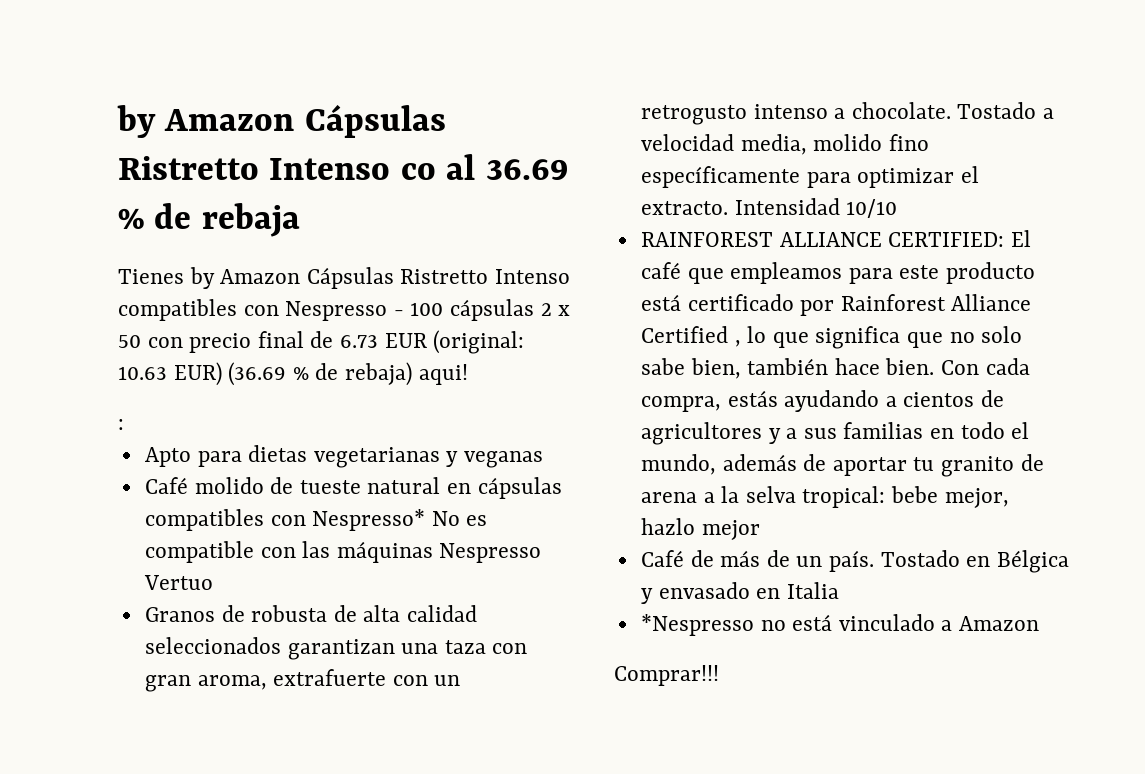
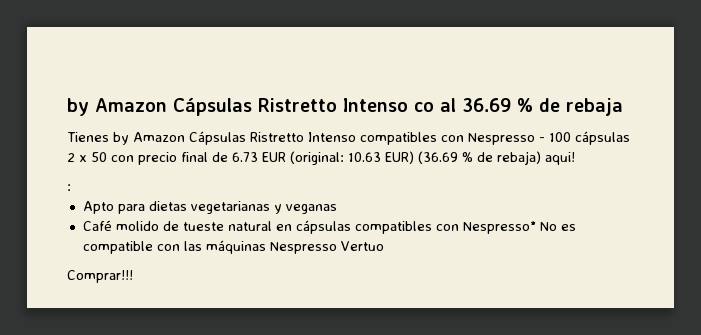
[144,605,478,622] [144,637,528,660] [144,669,461,692] [640,102,1055,125] [640,134,929,155] [640,166,979,188] [640,198,898,218] [640,230,1031,247] [640,262,1036,284] [640,294,1032,316] [640,326,1023,349] [640,358,1030,379] [640,390,1005,412] [640,422,1030,445] [640,454,1044,477] [640,486,1009,508] [640,518,760,540] [640,550,1069,573] [640,582,839,604] [640,614,1040,636] // Granos de robusta de alta calidad seleccionados garantizan una taza con gran aroma, extrafuerte con un retrogusto intenso a chocolate. Tostado a velocidad media, molido fino específicamente para optimizar el extracto. Intensidad 10/10 // RAINFOREST ALLIANCE CERTIFIED: El café que empleamos para este producto está certificado por Rainforest Alliance Certified , lo que significa que no solo sabe bien, también hace bien. Con cada compra, estás ayudando a cientos de agricultores y a sus familias en todo el mundo, además de aportar tu granito de arena a la selva tropical: bebe mejor, hazlo mejor // Café de más de un país. Tostado en Bélgica y envasado en Italia // *Nespresso no está vinculado a Amazon -> (384, 246) none

